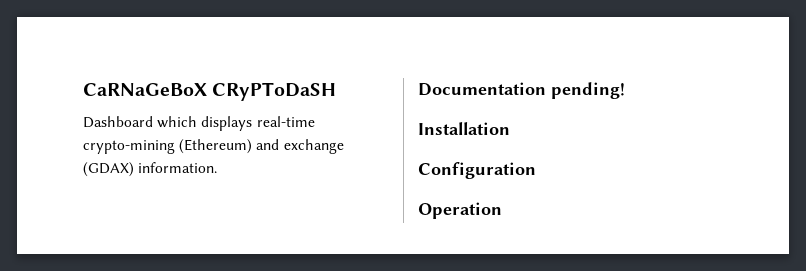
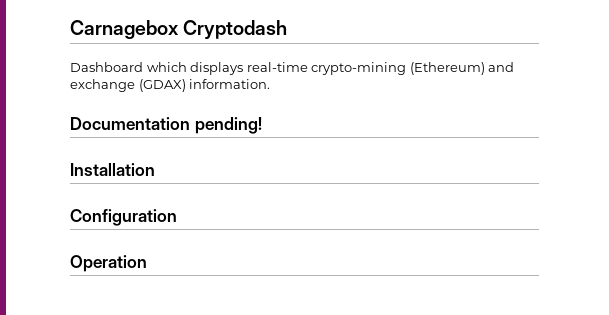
[83,82,337,101] CaRNaGeBoX CRyPToDaSH -> [70,20,288,39] Carnagebox Cryptodash

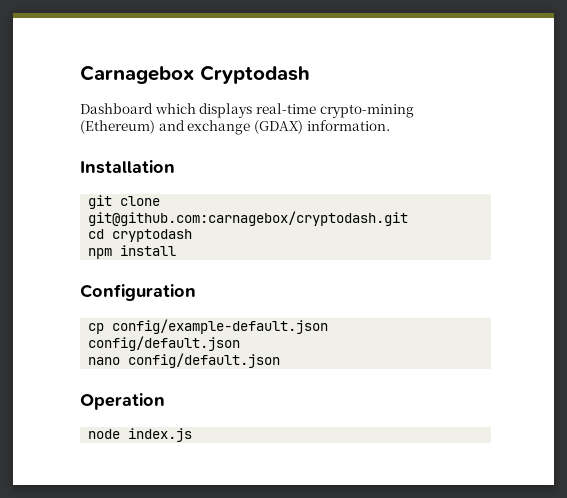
[70,117,262,134] [70,163,155,176] [70,209,177,226] Documentation pending! // Installation // Configuration -> [80,160,175,174] [88,195,161,209] [88,211,409,226] [88,229,193,242] [88,245,177,259] [80,284,196,301] [88,319,329,334] [88,336,241,351] [88,353,281,368] Installation // git clone git@github.com:carnagebox/cryptodash.git // cd cryptodash // npm install // Configuration // cp config/example-default.json config/default.json // nano config/default.json
(147, 263) none -> [88,428,193,442] // node index.js

